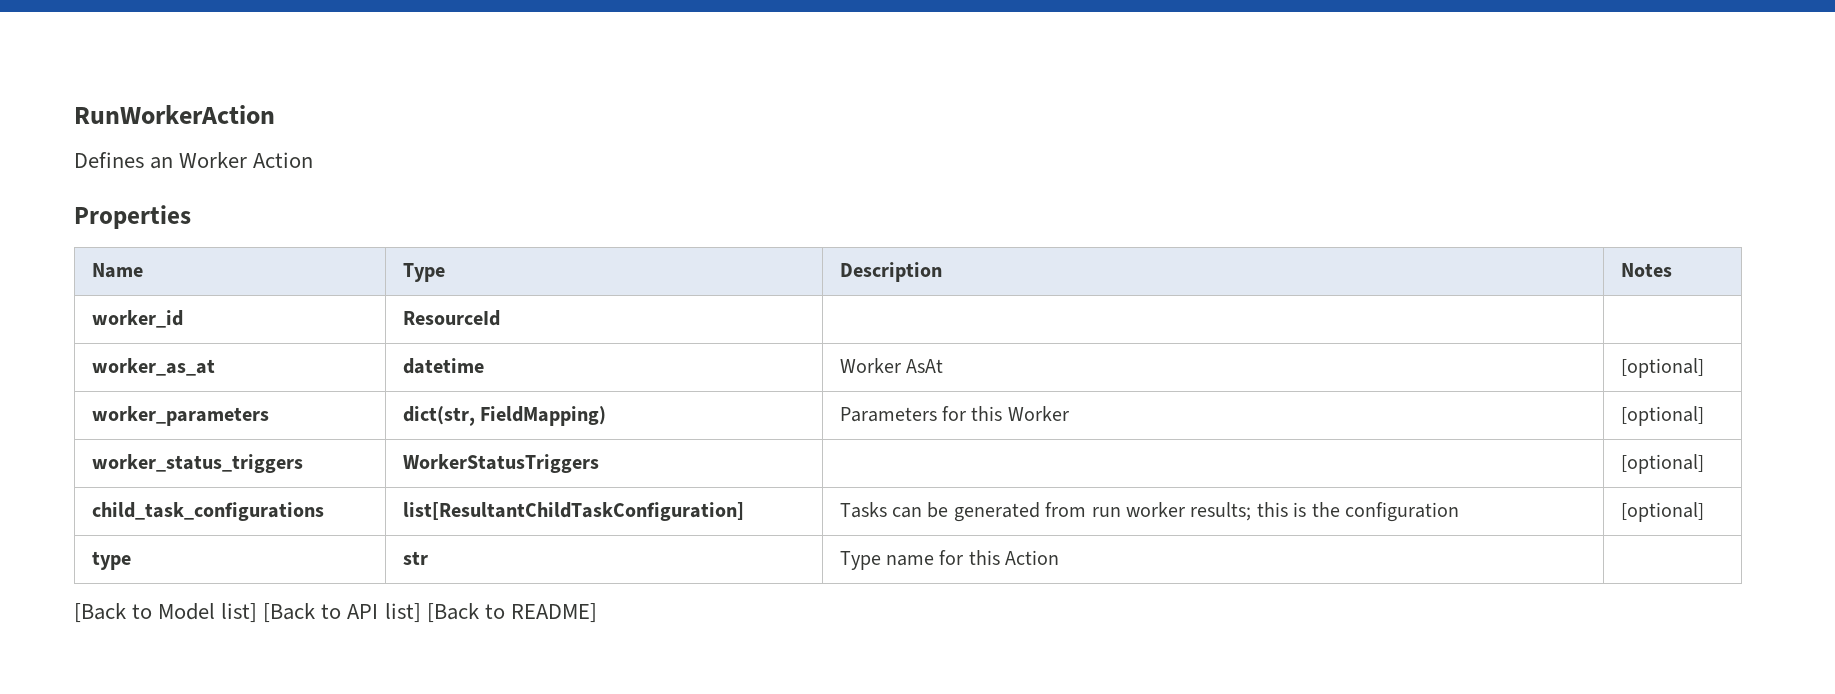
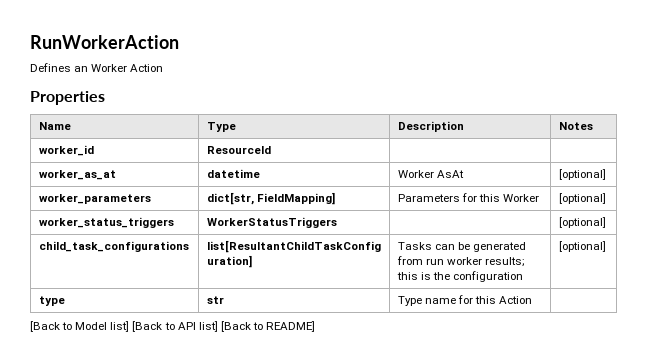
[402,406,607,426] dict(str, FieldMapping) -> [206,192,336,205] dict[str, FieldMapping]

